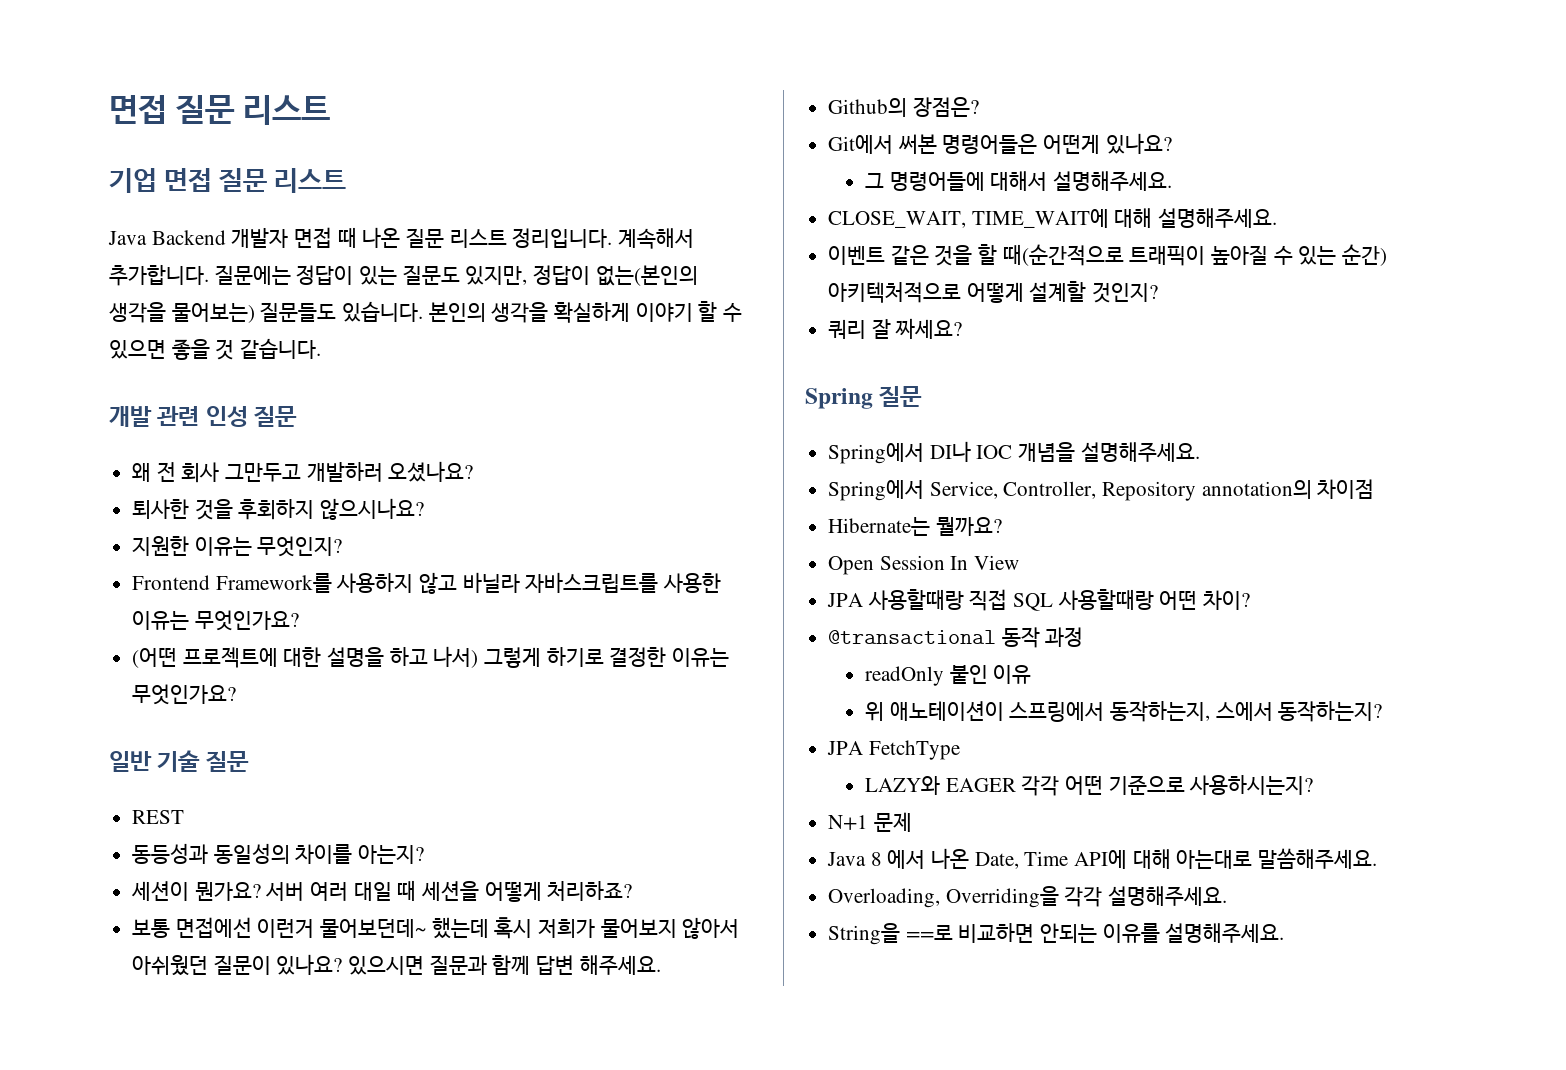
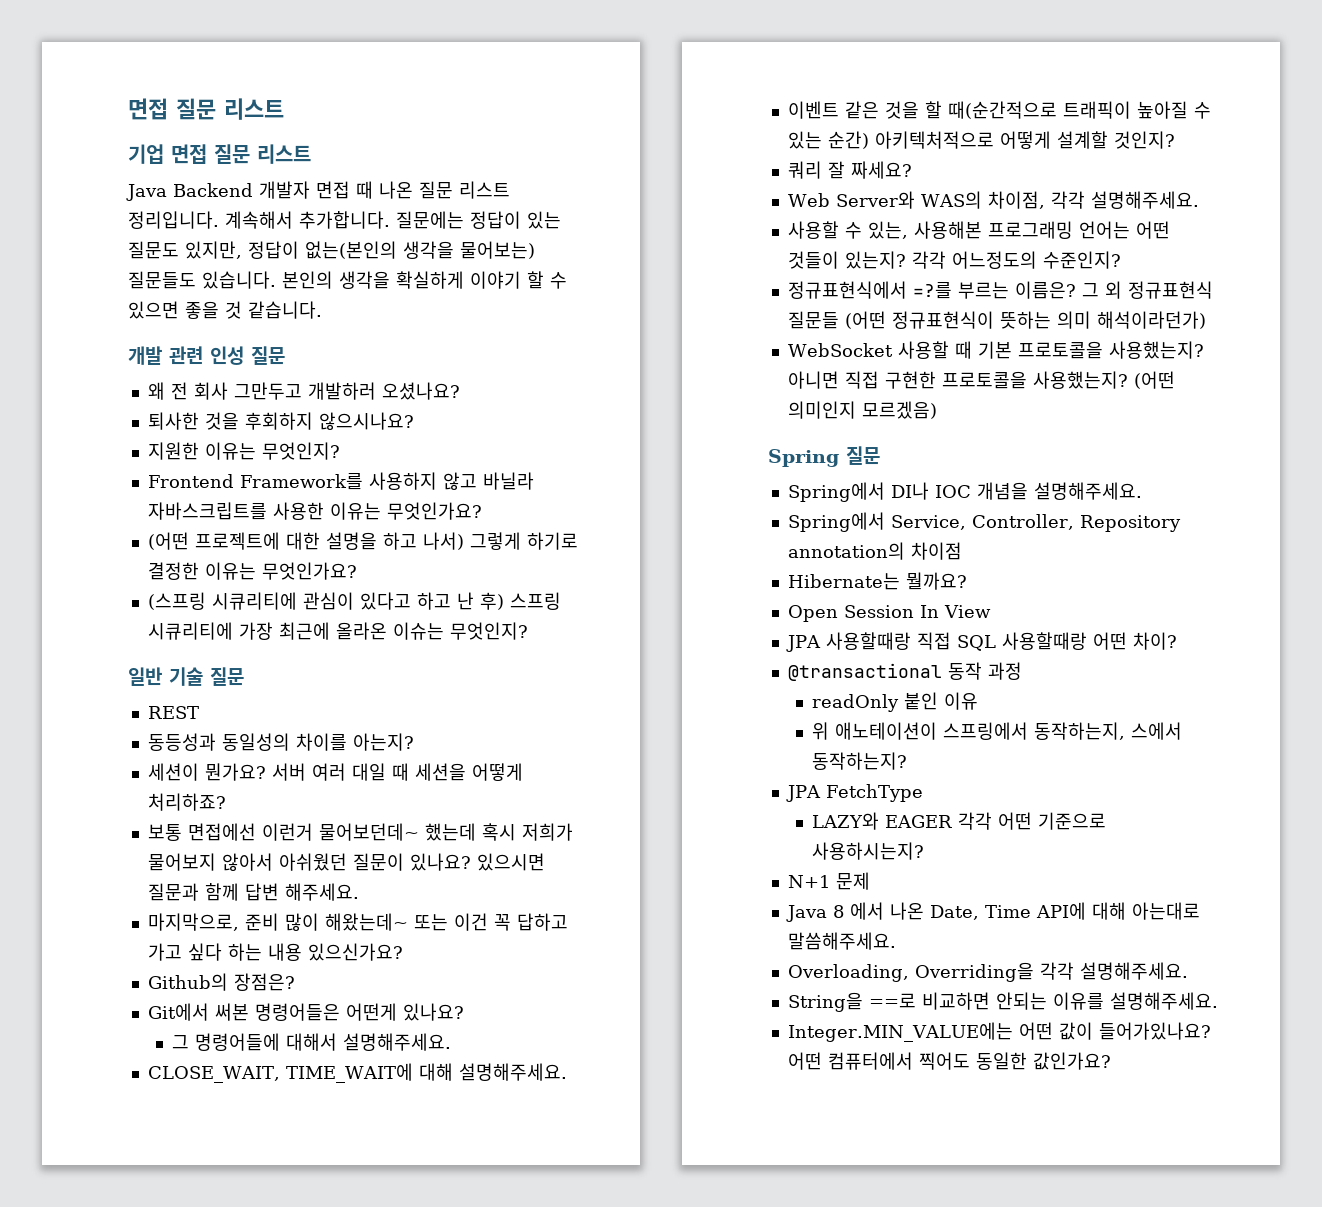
(237, 694) none -> [147,592,561,610] [147,622,528,640] // (스프링 시큐리티에 관심이 있다고 하고 난 후) 스프링 시큐리티에 가장 최근에 올라온 이슈는 무엇인지?
(661, 965) none -> [147,913,568,931] [147,943,403,961] // 마지막으로, 준비 많이 해왔는데~ 또는 이건 꼭 답하고 가고 싶다 하는 내용 있으신가요?
(963, 328) none -> [787,191,1199,209] [787,221,1170,239] [787,251,1121,269] [787,281,1213,299] [787,311,1206,329] [787,341,1204,359] [787,371,1175,389] [787,401,937,419] // Web Server와 WAS의 차이점, 각각 설명해주세요. // 사용할 수 있는, 사용해본 프로그래밍 언어는 어떤 것들이 있는지? 각각 어느정도의 수준인지? // 정규표현식에서 =?를 부르는 이름은? 그 외 정규표현식 질문들 (어떤 정규표현식이 뜻하는 의미 해석이라던가) // WebSocket 사용할 때 기본 프로토콜을 사용했는지? 아니면 직접 구현한 프로토콜을 사용했는지? (어떤 의미인지 모르겠음)
(1285, 933) none -> [787,1022,1211,1042] [787,1052,1111,1070] // Integer.MIN_VALUE에는 어떤 값이 들어가있나요? 어떤 컴퓨터에서 찍어도 동일한 값인가요?

